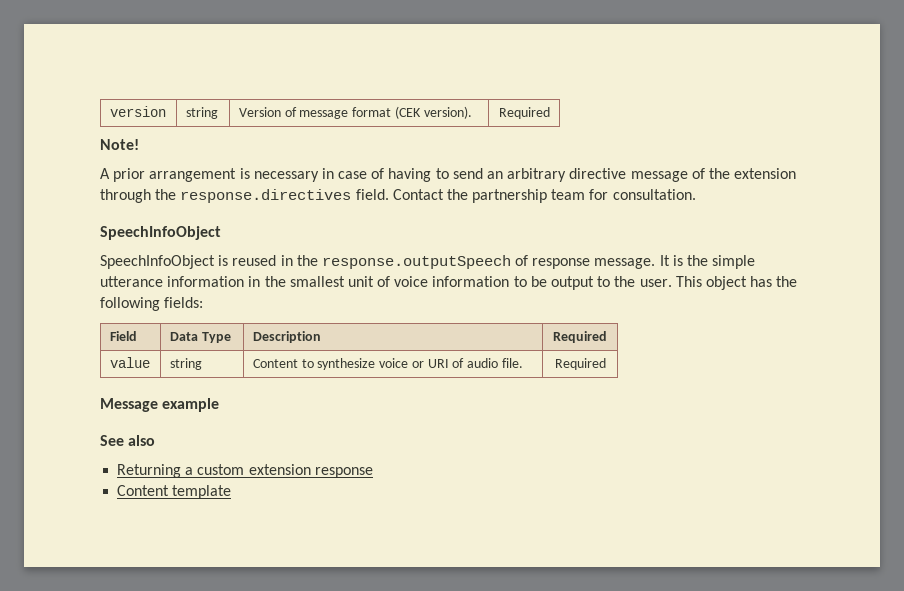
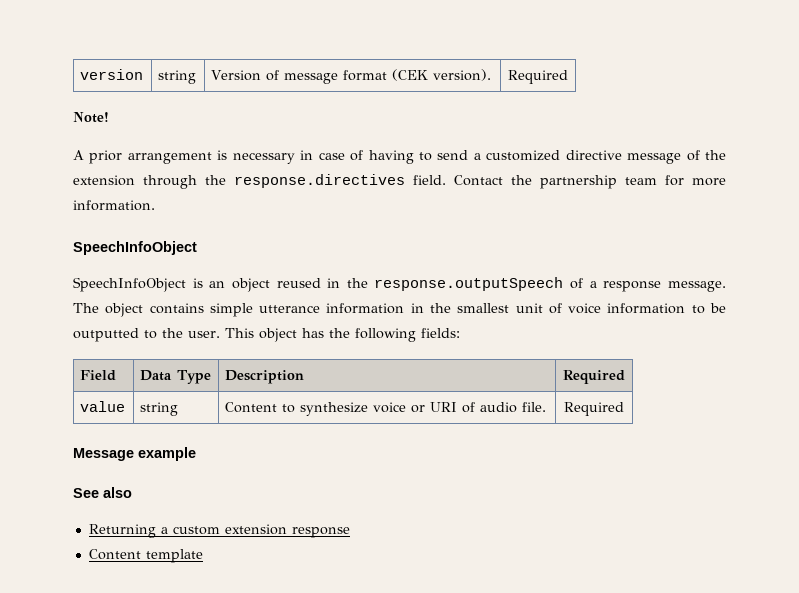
[487,168,567,182] an arbitrary -> [473,150,561,161] a customized
[612,189,696,200] consultation. -> [692,178,726,186] [73,200,155,211] more information.
(229, 260) none -> [209,278,270,292] an object
(529, 260) none -> [589,281,597,288] a
[659,255,709,266] It is the -> [73,303,204,317] The object contains
[551,276,595,290] output -> [73,328,139,342] outputted

